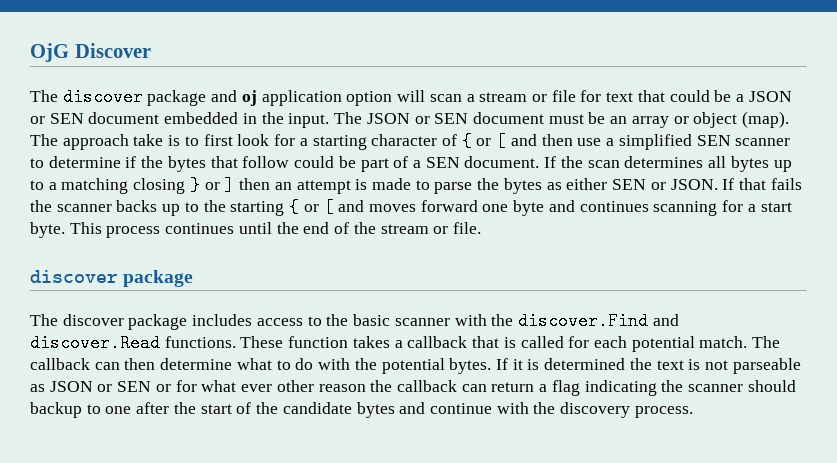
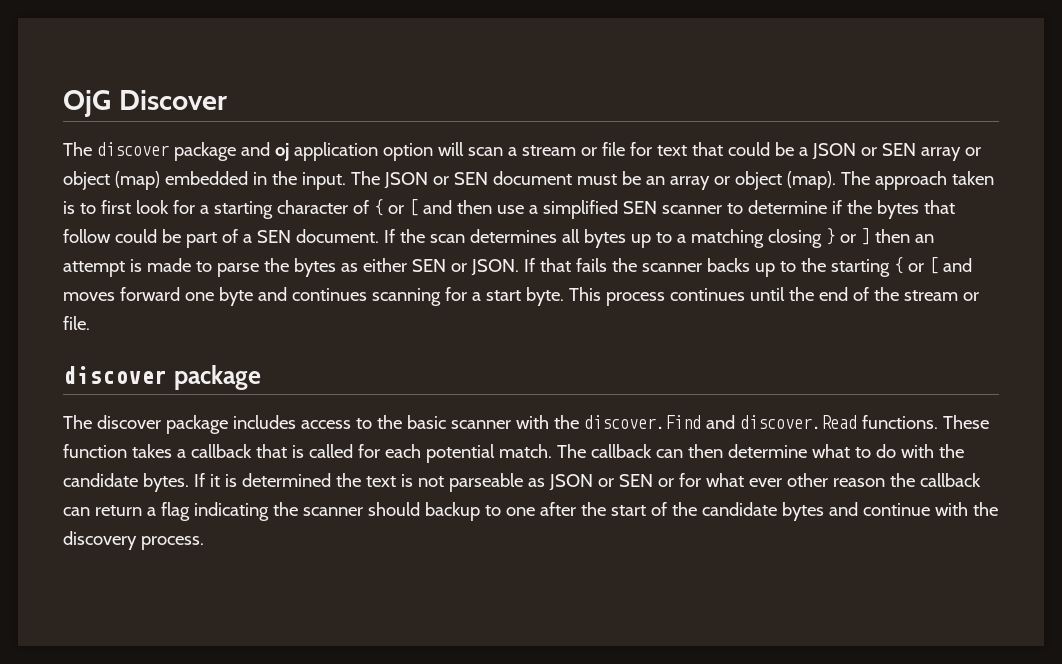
[88,112,160,124] document -> [920,147,981,161] [63,171,160,190] array or object (map)
[133,134,164,146] take -> [951,171,994,185] taken
[381,358,445,374] potential -> [63,473,138,487] candidate

